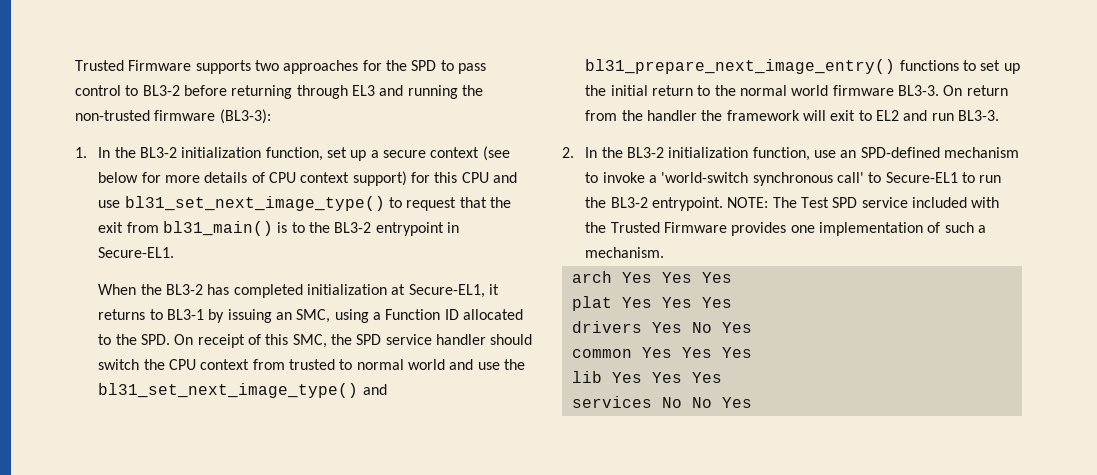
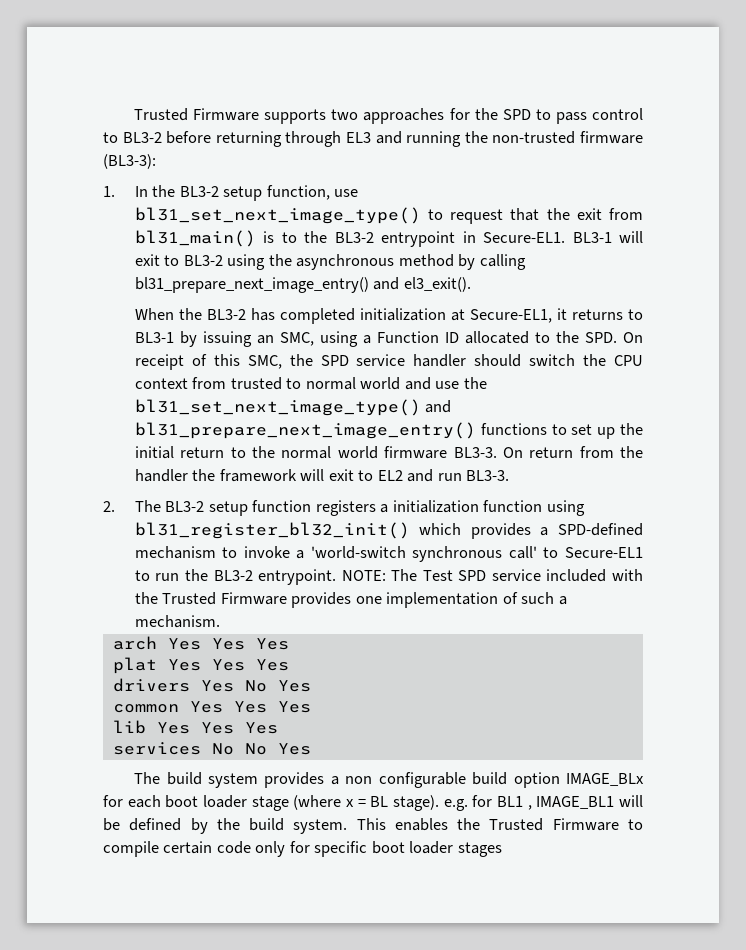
[181,146,510,161] [98,171,517,186] initialization function, set up a secure context (see below for more details of CPU context support) for this CPU and -> [223,185,330,201] setup function,
(175, 252) none -> [572,231,643,243] [134,254,526,270] [134,277,471,293] BL3-1 will exit to BL3-2 using the asynchronous method by calling bl31_prepare_next_image_entry() and el3_exit().
[585,147,857,161] In the BL3-2 initialization function, use an -> [134,500,585,516] [134,522,549,539] The BL3-2 setup function registers a initialization function using bl31_register_bl32_init() which provides a
(752, 402) none -> [134,772,645,788] [103,795,644,811] [103,818,643,834] [103,841,502,857] // The build system provides a non configurable build option IMAGE_BLx for each boot loader stage (where x = BL stage). e.g. for BL1 , IMAGE_BL1 will be defined by the build system. This enables the Trusted Firmware to compile certain code only for specific boot loader stages

